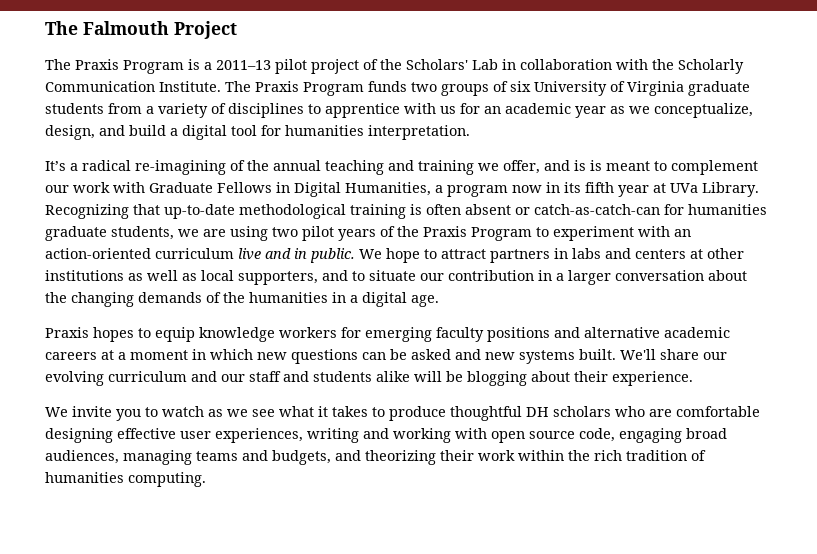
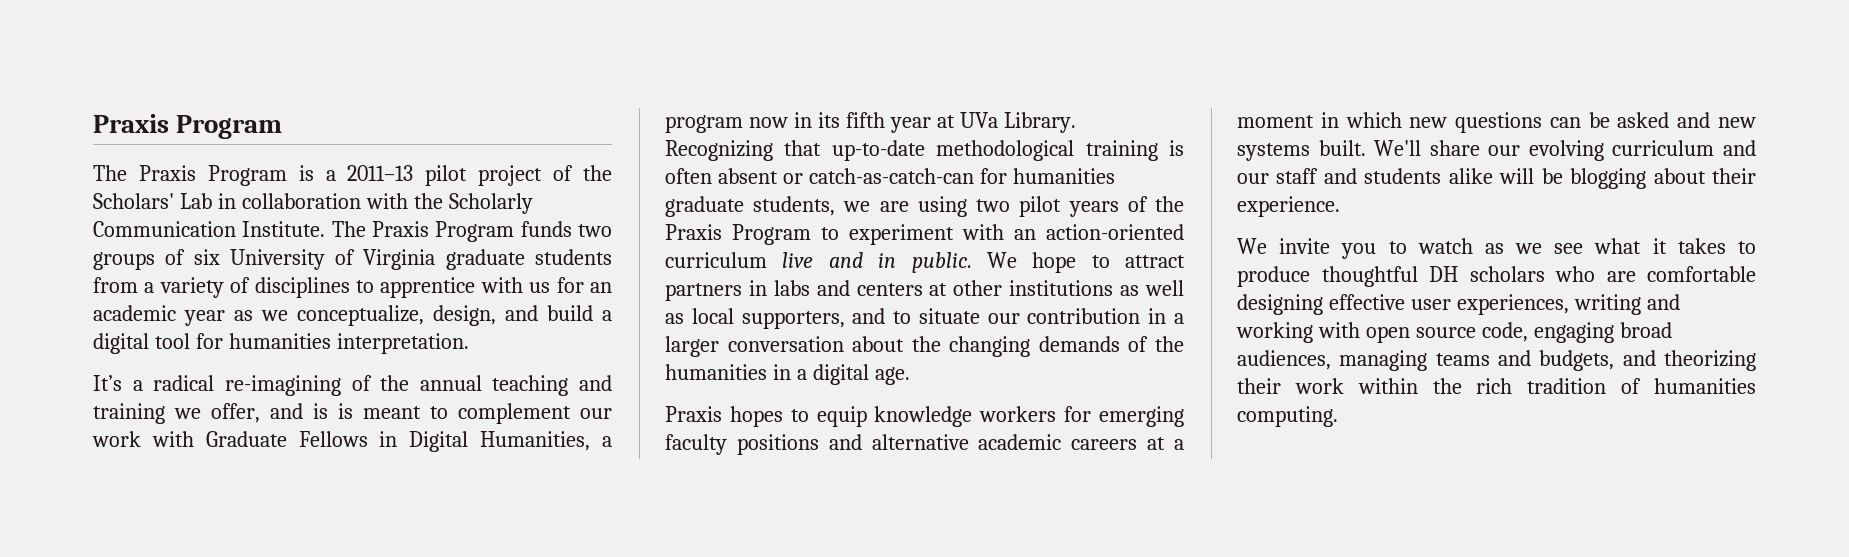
[45,21,237,39] The Falmouth Project -> [93,114,283,139] Praxis Program

